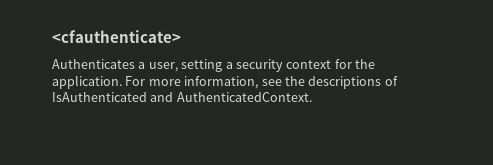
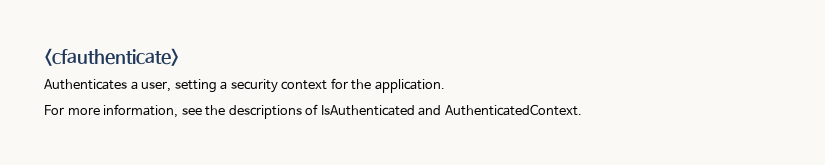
(122, 82) none -> (445, 86) //

